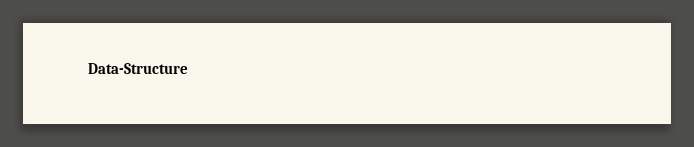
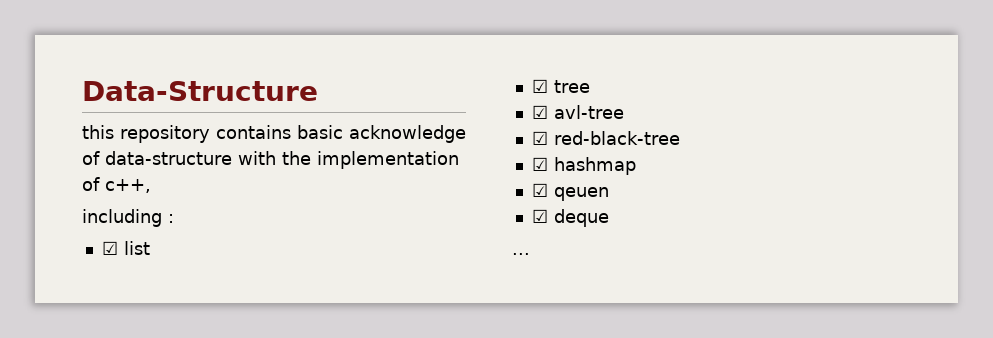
(188, 68) none -> [82,125,466,143] [82,151,459,169] [82,177,151,193] [82,209,174,227] [101,241,150,255] [531,79,590,93] [531,105,624,119] [531,131,680,145] [531,157,636,175] [531,183,609,201] [531,209,609,227] [512,253,530,255] // this repository contains basic acknowledge of data-structure with the implementation of c++, // including : // ☑ list // ☑ tree // ☑ avl-tree // ☑ red-black-tree // ☑ hashmap // ☑ qeuen // ☑ deque // ...

